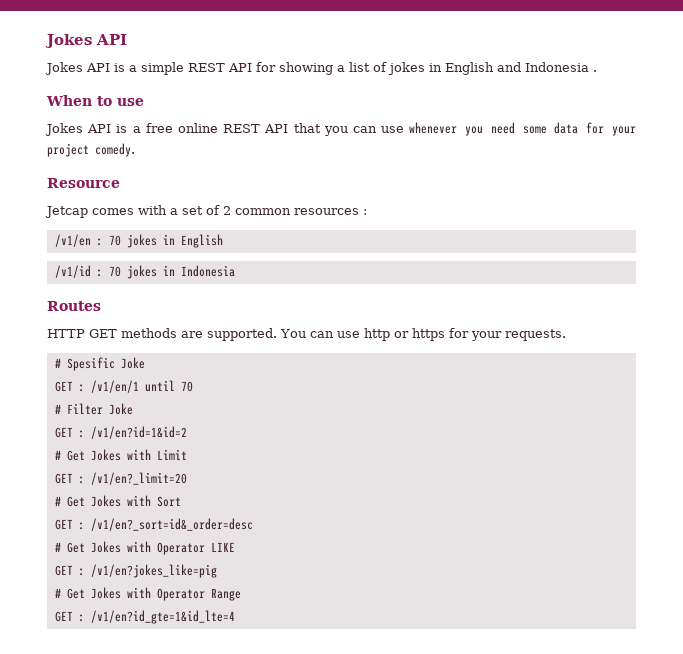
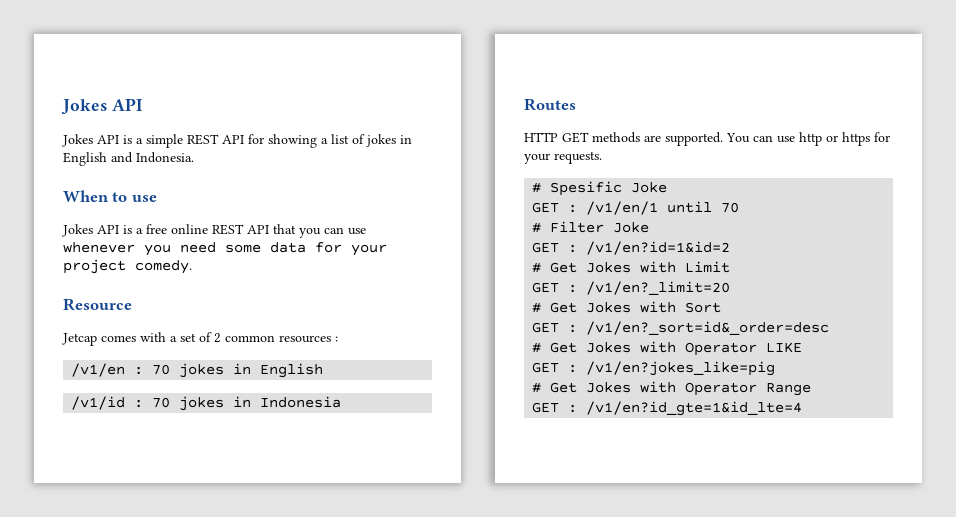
[525,62,597,72] Indonesia . -> [136,152,194,163] Indonesia.

